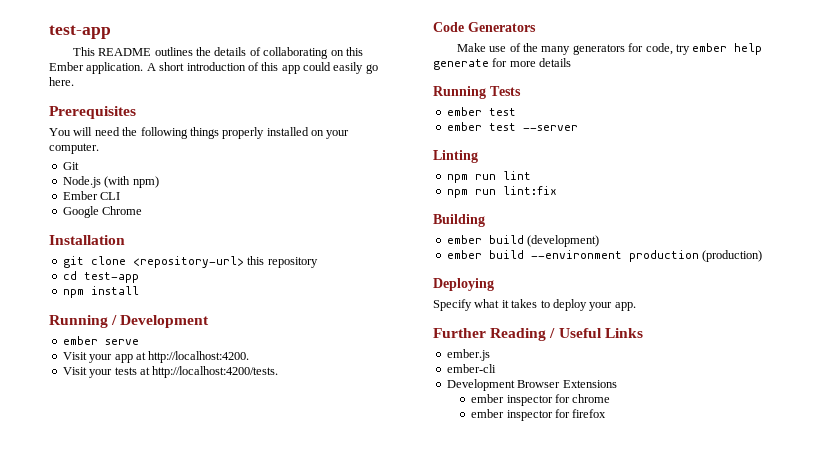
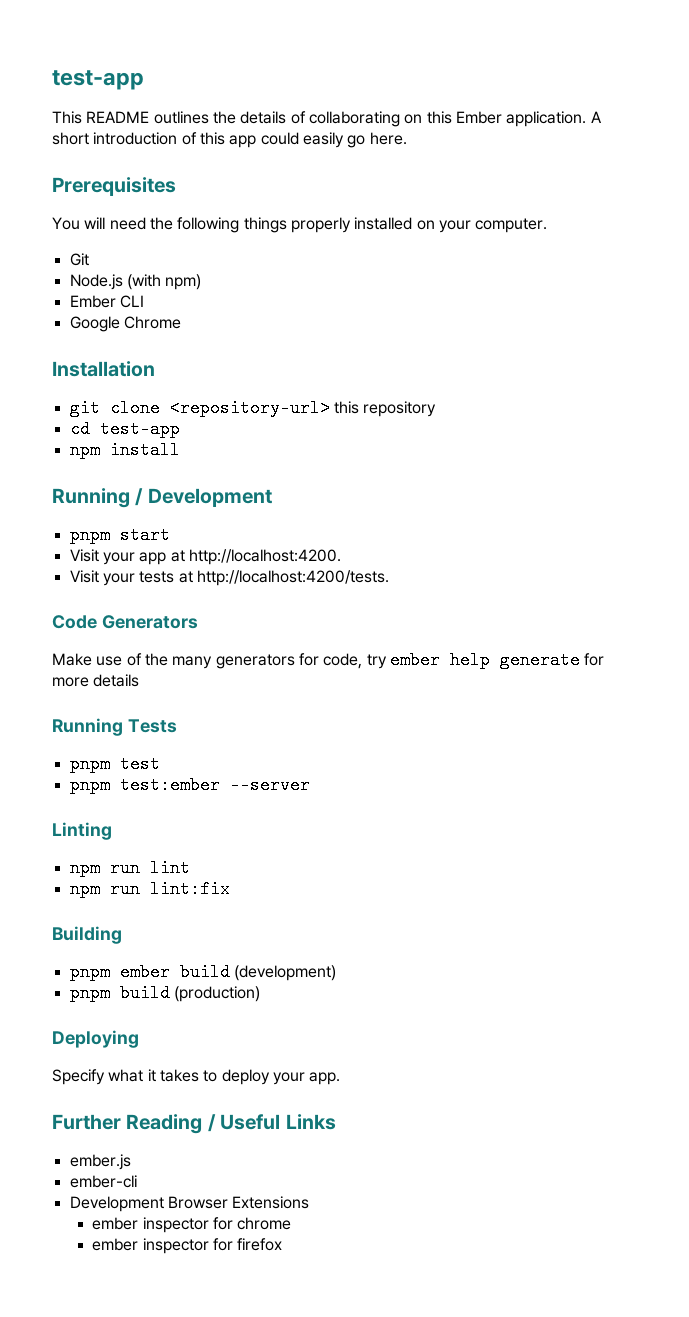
[62,336,139,345] ember serve -> [69,526,170,544] pnpm start
[446,107,482,116] ember -> [69,755,110,773] pnpm
[446,122,516,131] ember test -> [69,776,220,794] pnpm test:ember
(485, 220) none -> [69,963,110,981] pnpm
[446,250,699,262] ember build --environment production -> [69,984,170,1002] pnpm build

